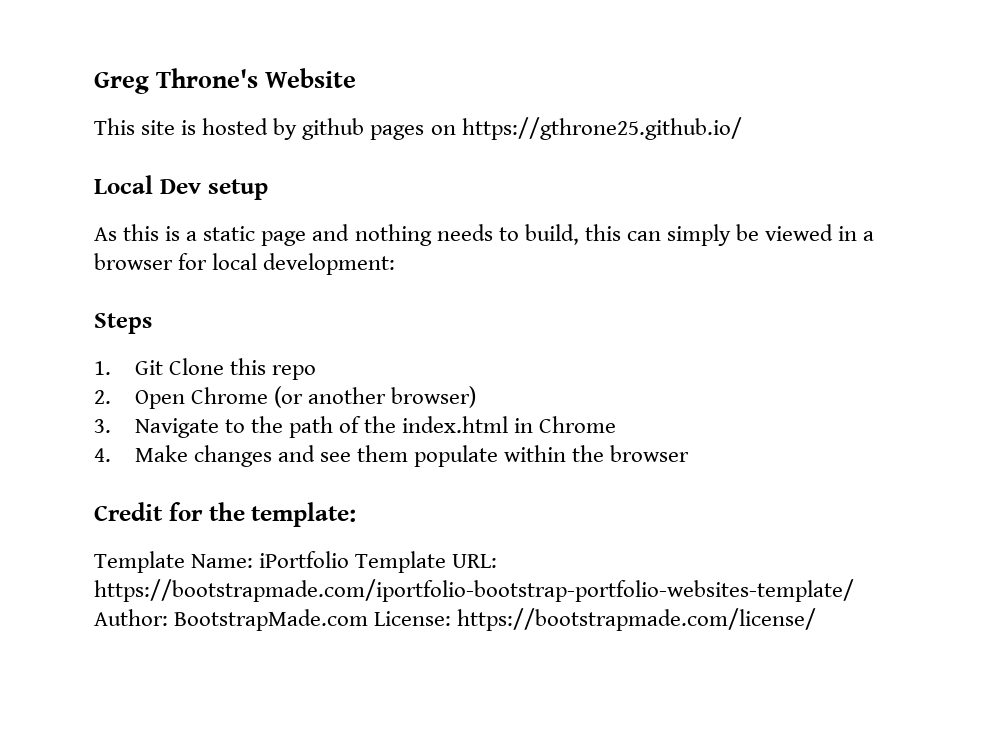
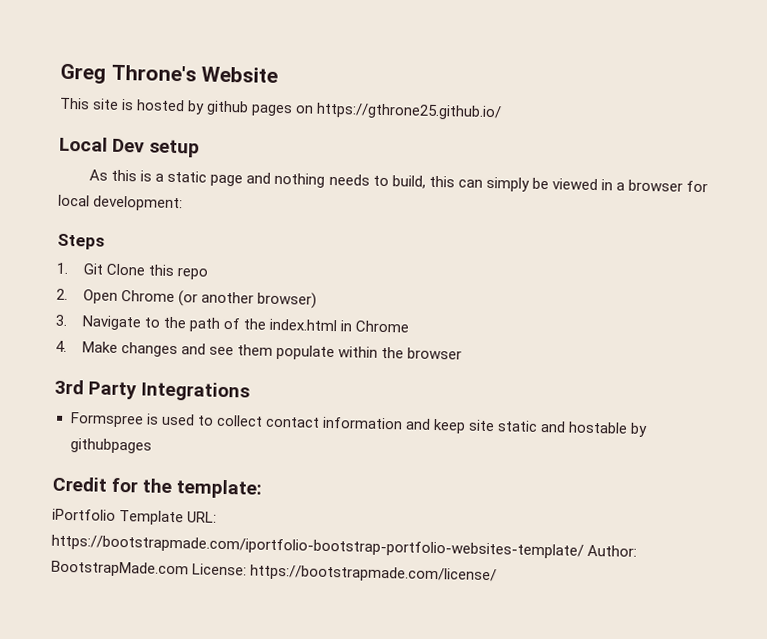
(690, 453) none -> [54,379,251,402] [69,412,649,438] [69,438,152,454] // 3rd Party Integrations // Formspree is used to collect contact information and keep site static and hostable by githubpages
[94,551,254,573] Template Name: -> (263, 489) none

